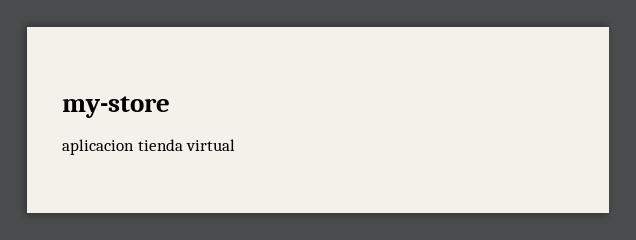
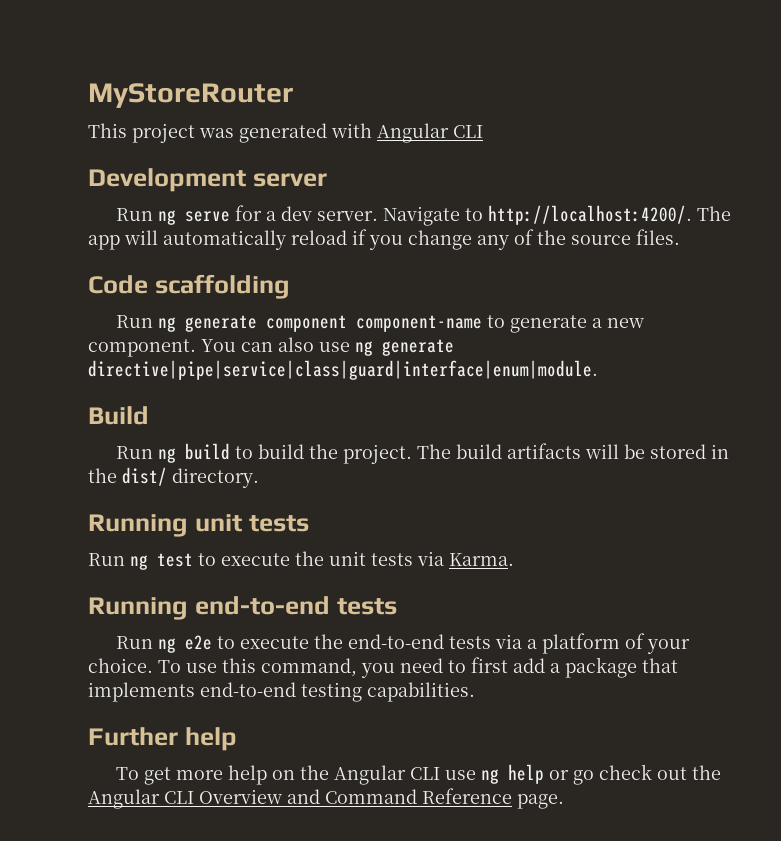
[62,96,170,118] [62,139,236,155] my-store // aplicacion tienda virtual -> [88,83,293,108] [88,123,483,143] [88,168,327,192] [116,205,732,226] [88,229,680,250] [88,274,290,299] [116,315,645,333] [88,337,454,357] [88,360,598,380] [88,406,149,425] [116,443,730,464] [88,467,259,488] [88,514,309,537] [88,551,514,570] [88,596,397,620] [116,633,691,654] [88,657,678,678] [88,682,475,702] [88,727,237,751] [116,764,722,785] [88,788,564,809] MyStoreRouter // This project was generated with Angular CLI // Development server // Run ng serve for a dev server. Navigate to http://localhost:4200/. The app will automatically reload if you change any of the source files. // Code scaffolding // Run ng generate component component-name to generate a new component. You can also use ng generate directive|pipe|service|class|guard|interface|enum|module. // Build // Run ng build to build the project. The build artifacts will be stored in the dist/ directory. // Running unit tests // Run ng test to execute the unit tests via Karma. // Running end-to-end tests // Run ng e2e to execute the end-to-end tests via a platform of your choice. To use this command, you need to first add a package that implements end-to-end testing capabilities. // Further help // To get more help on the Angular CLI use ng help or go check out the Angular CLI Overview and Command Reference page.

